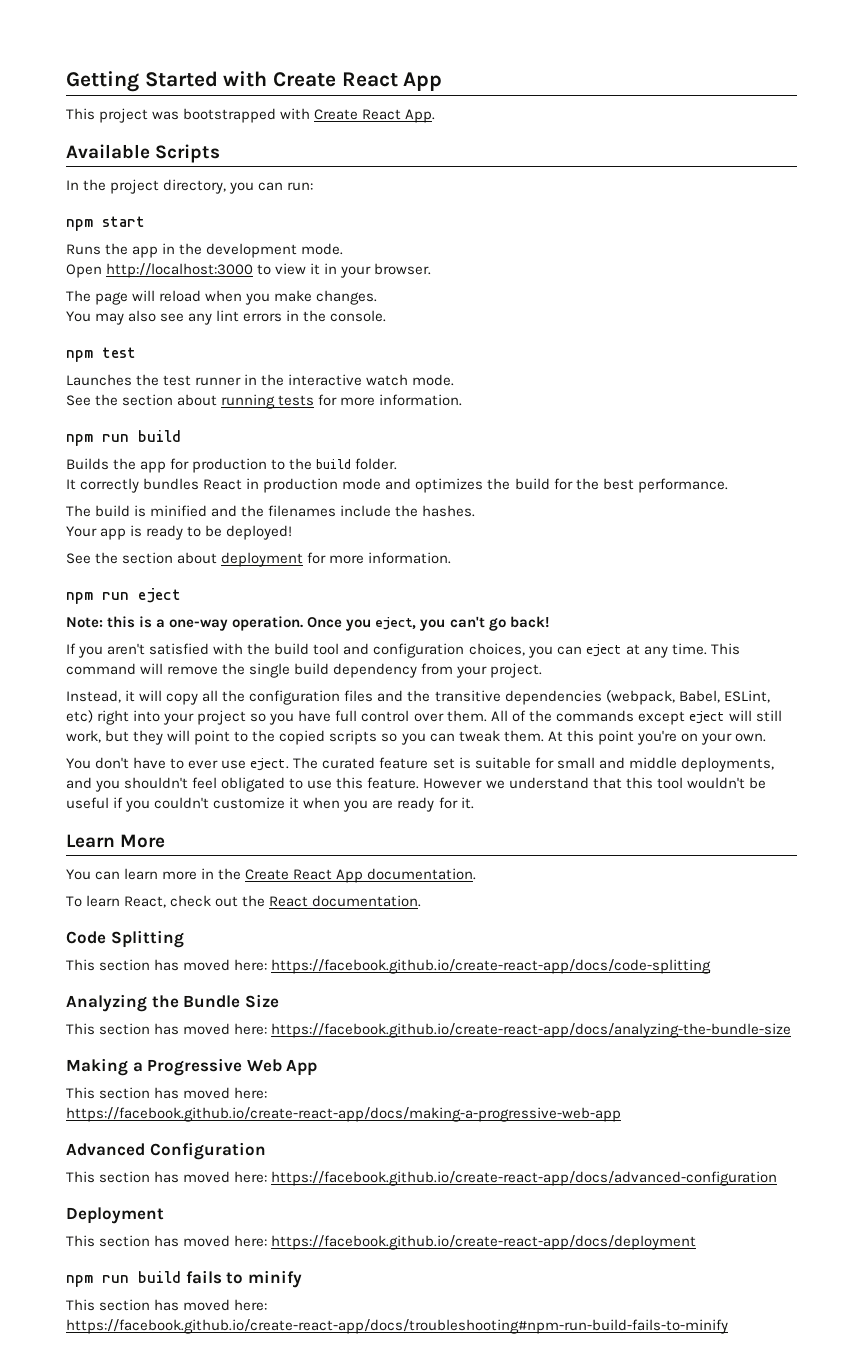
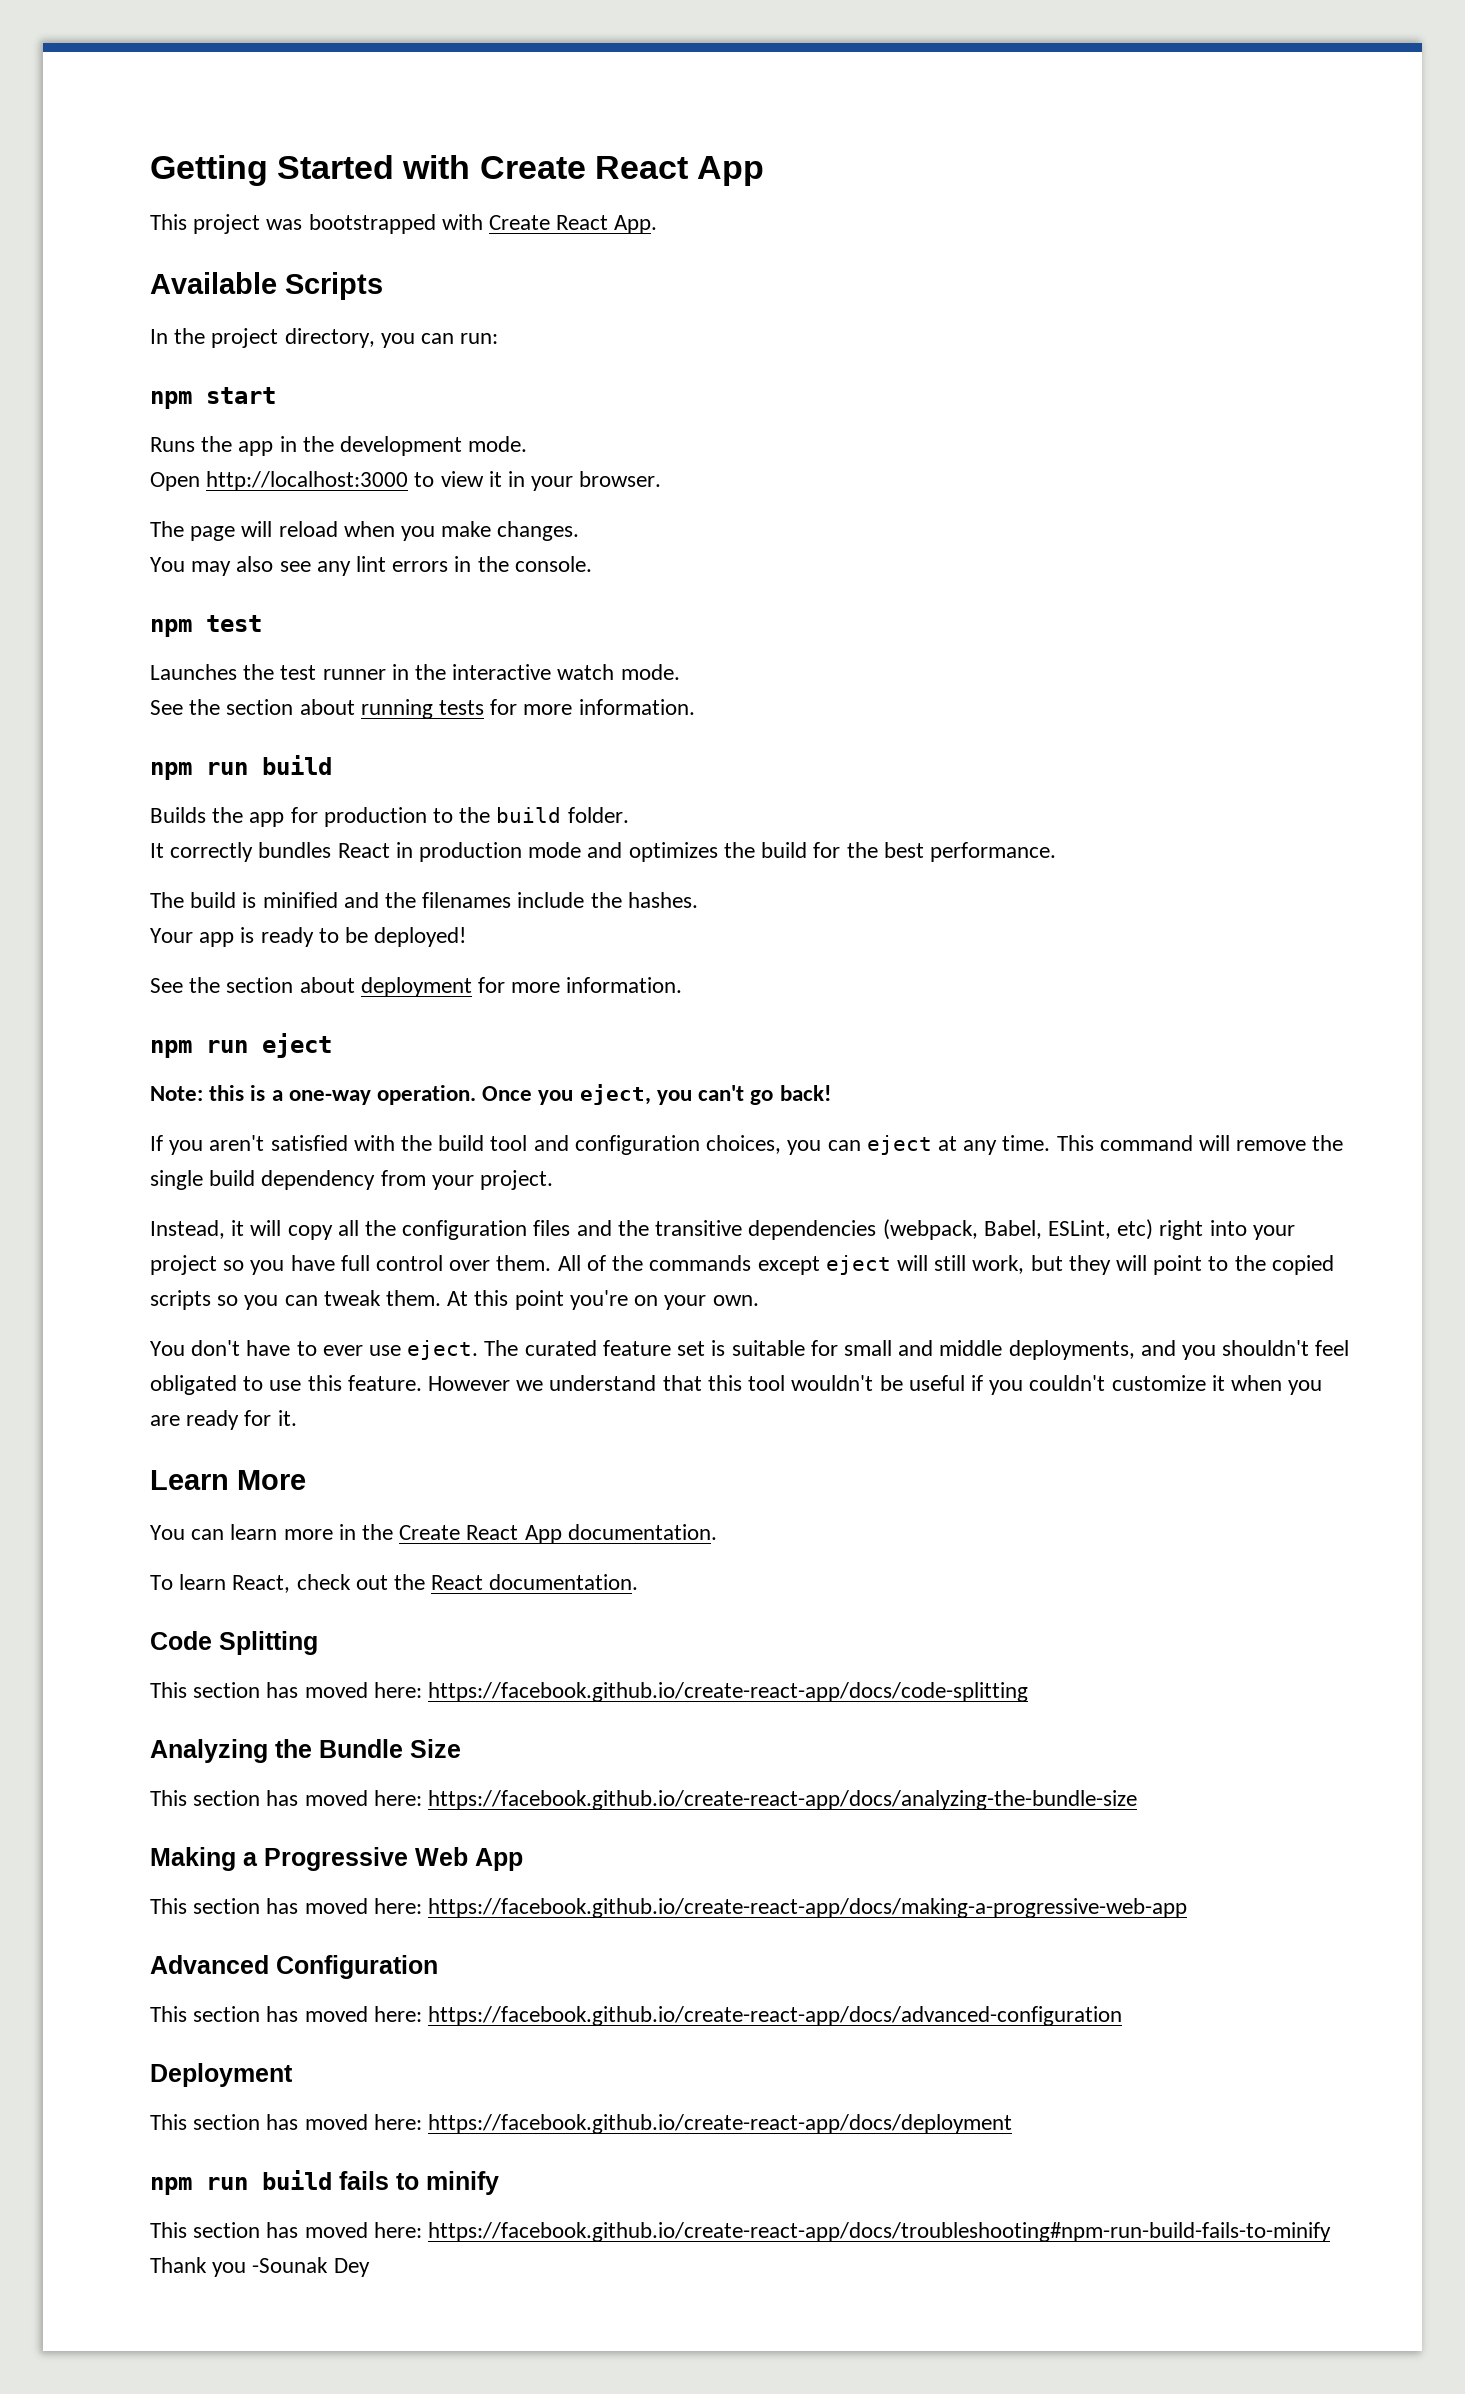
(728, 1326) none -> [150,2257,370,2277] Thank you -Sounak Dey

